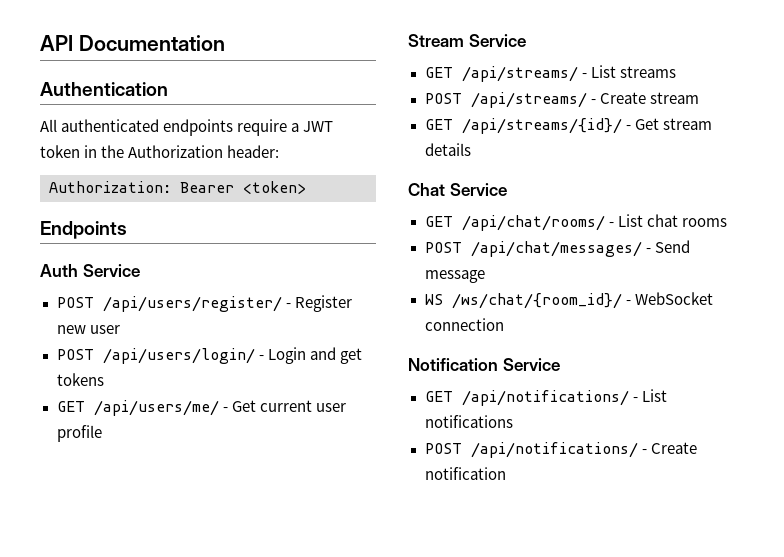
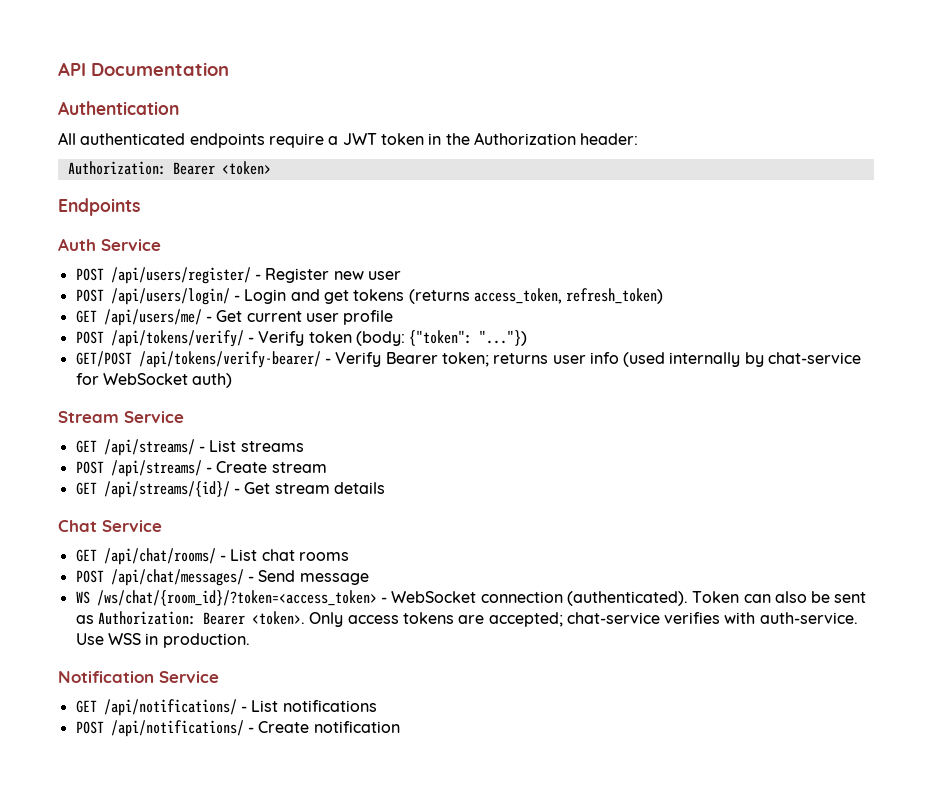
(104, 379) none -> [408,288,664,304] (returns access_token, refresh_token)
(102, 433) none -> [75,330,528,347] [75,351,862,368] [75,373,233,388] // POST /api/tokens/verify/ - Verify token (body: {"token": "..."}) // GET/POST /api/tokens/verify-bearer/ - Verify Bearer token; returns user info (used internally by chat-service for WebSocket auth)
[451,293,622,309] /ws/chat/{room_id}/ -> [96,590,377,606] /ws/chat/{room_id}/?token=<access_token>
(504, 324) none -> [566,591,867,606] [75,611,858,627] [75,633,250,648] (authenticated). Token can also be sent as Authorization: Bearer <token>. Only access tokens are accepted; chat-service verifies with auth-service. Use WSS in production.

